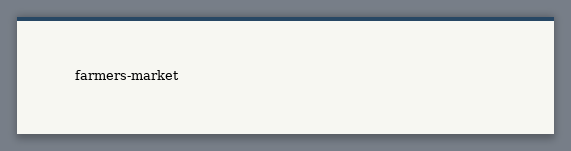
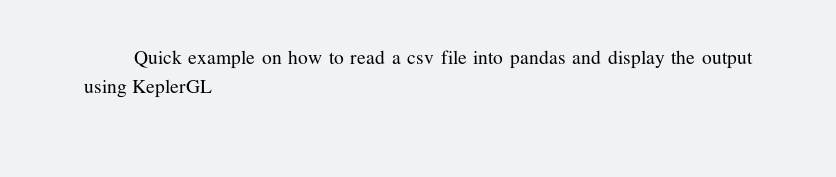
[75,70,179,80] farmers-market -> [133,50,754,69] [84,79,213,98] Quick example on how to read a csv file into pandas and display the output using KeplerGL

